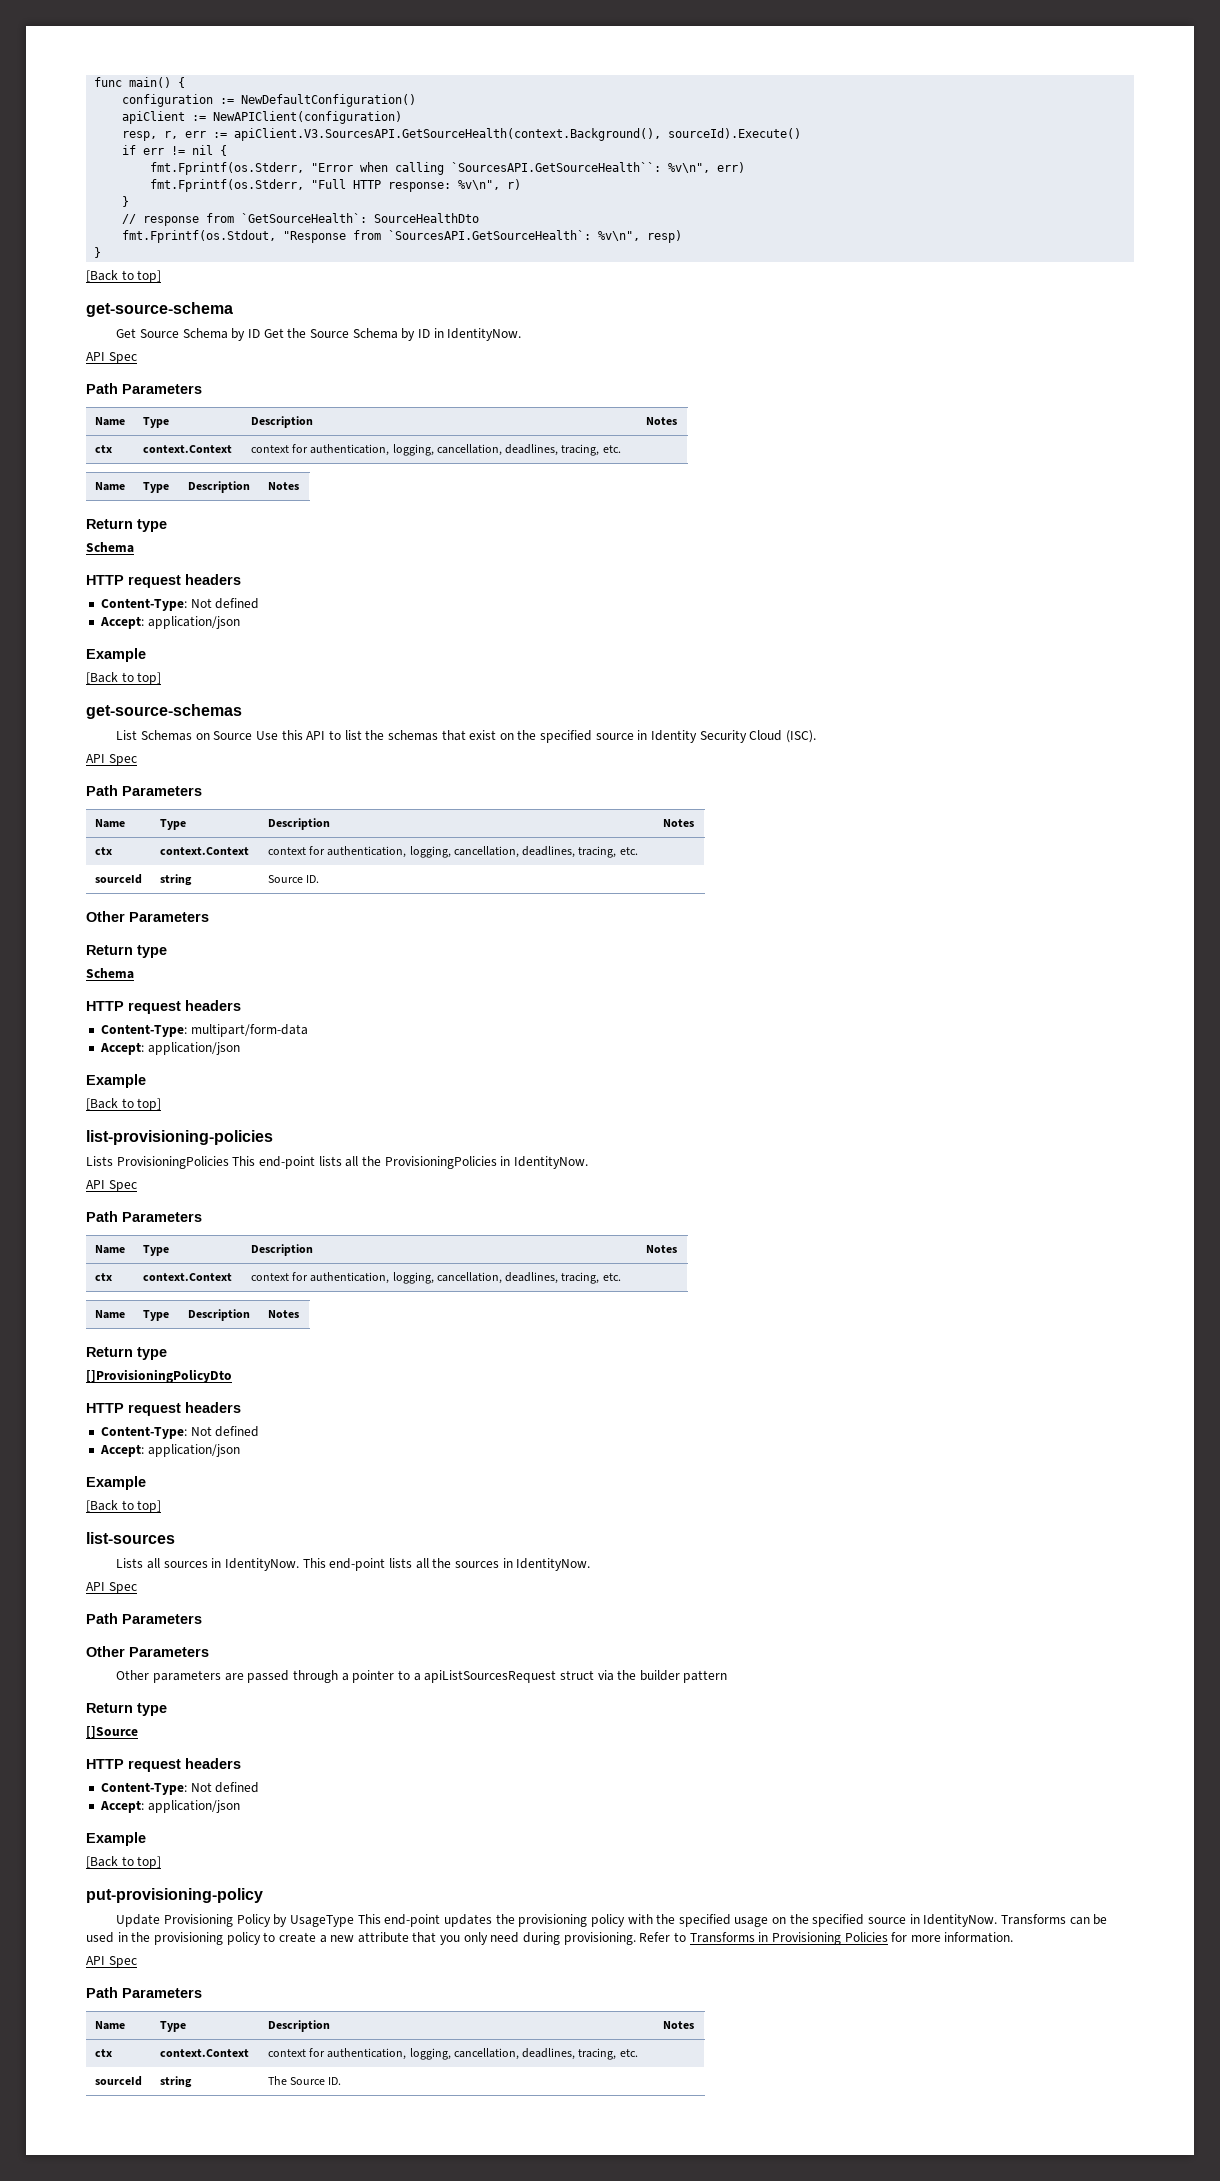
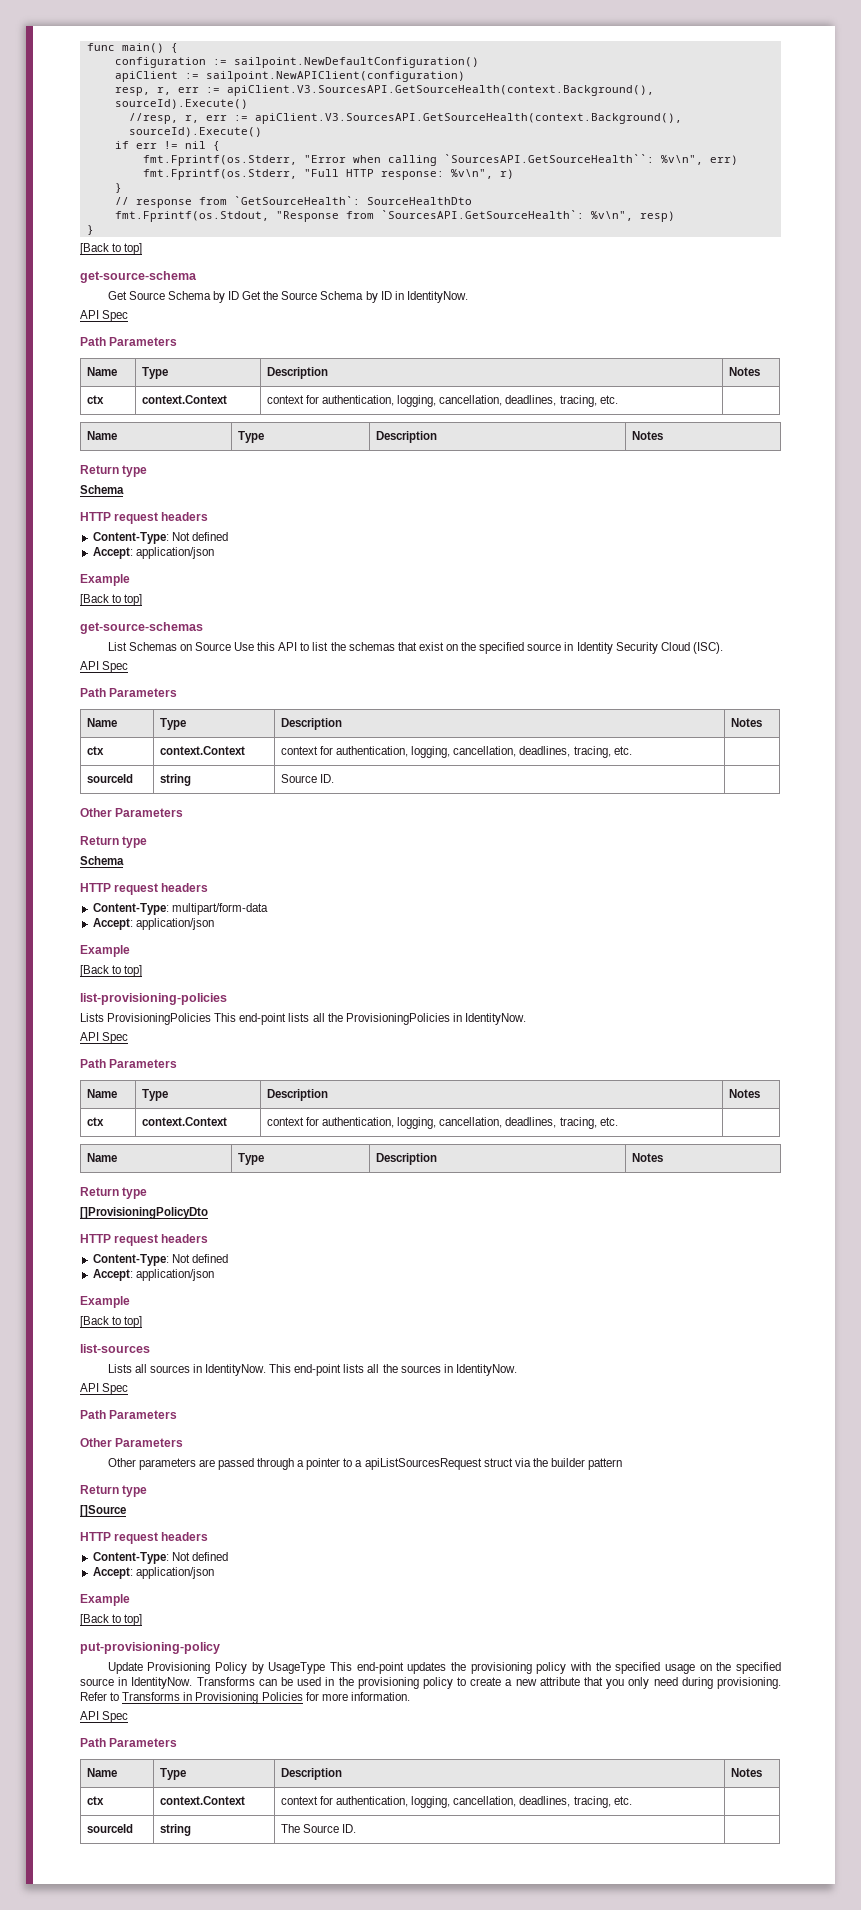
[241,94,417,107] NewDefaultConfiguration() -> [233,57,479,68] sailpoint.NewDefaultConfiguration()
[213,111,403,124] NewAPIClient(configuration) -> [205,71,465,82] sailpoint.NewAPIClient(configuration)
(802, 133) none -> [128,113,682,124] [128,127,262,137] // //resp, r, err := apiClient.V3.SourcesAPI.GetSourceHealth(context.Background(), sourceId).Execute()

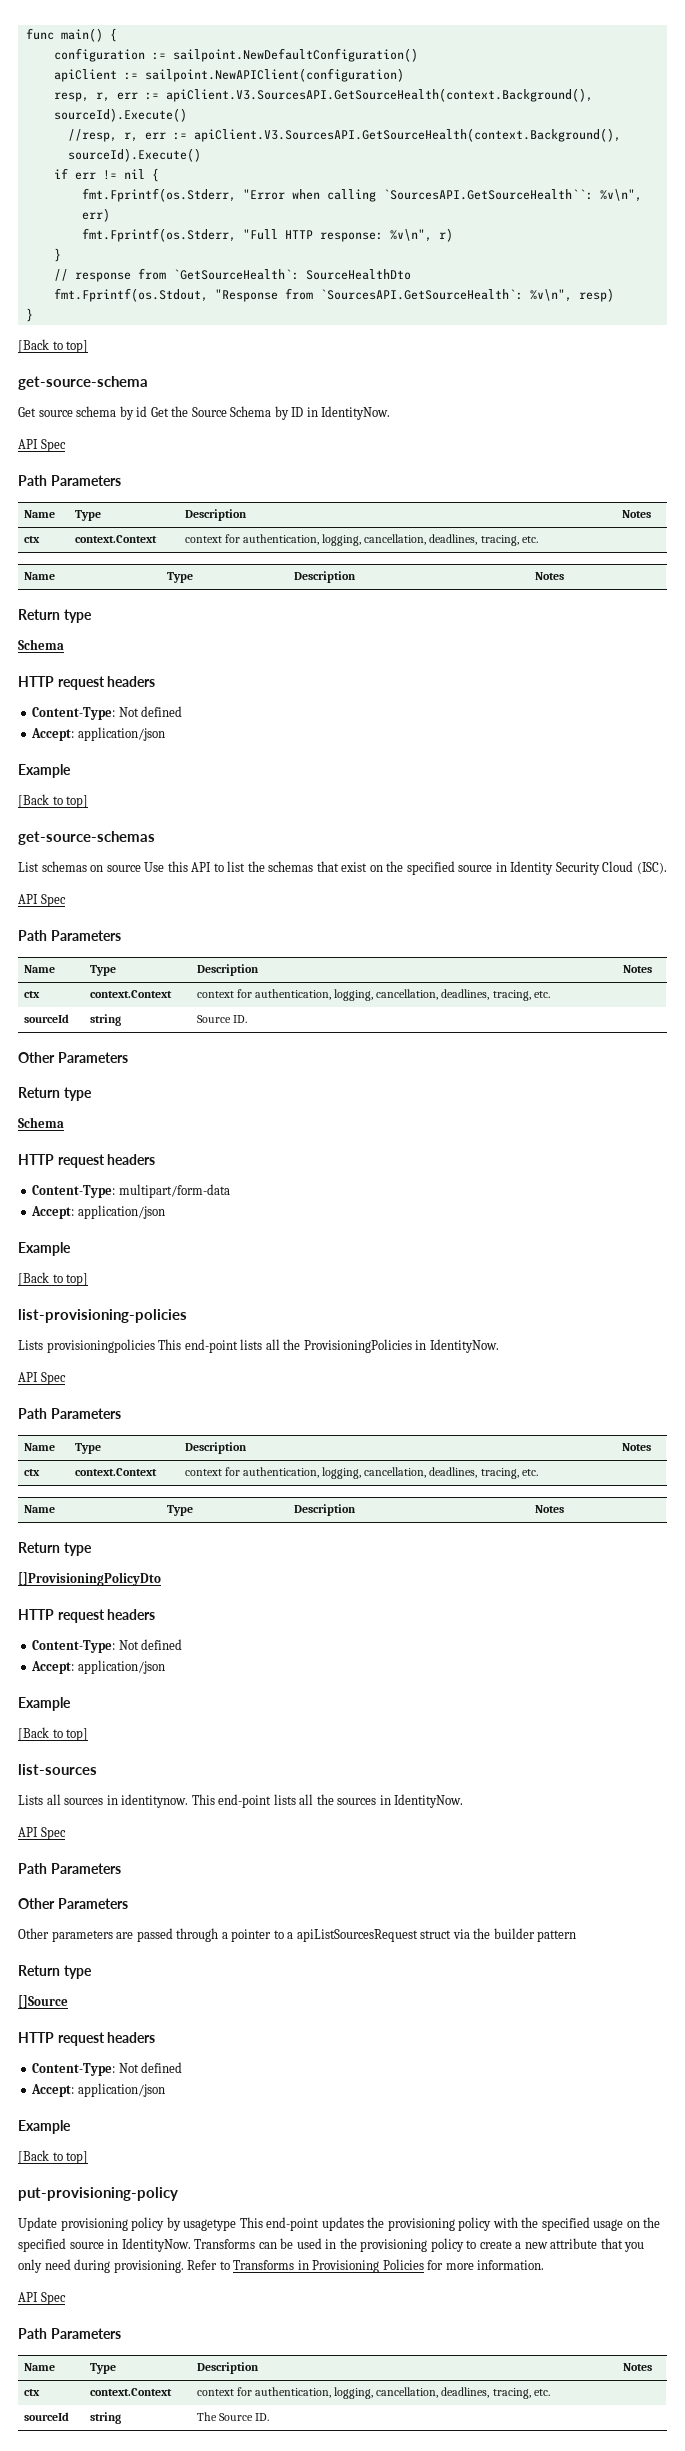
[128,291,240,303] Source Schema by ID -> [38,406,148,420] source schema by id
[128,642,231,651] Schemas on Source -> [41,861,141,872] schemas on source
[107,1013,212,1025] ProvisioningPolicies -> [46,1339,155,1353] provisioningpolicies
[205,1364,267,1376] IdentityNow. -> [121,1794,189,1808] identitynow.
[147,1662,326,1674] Provisioning Policy by UsageType -> [60,2217,237,2231] provisioning policy by usagetype

